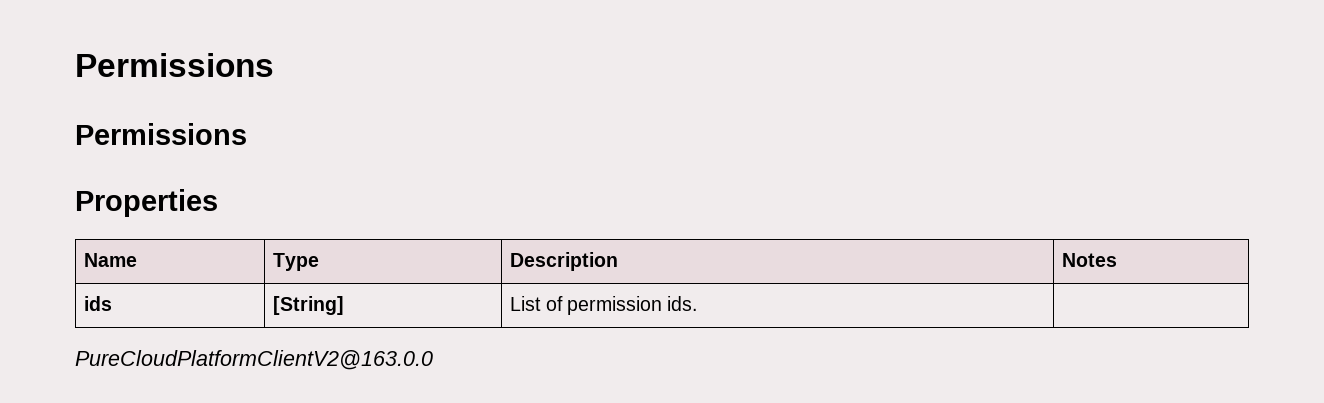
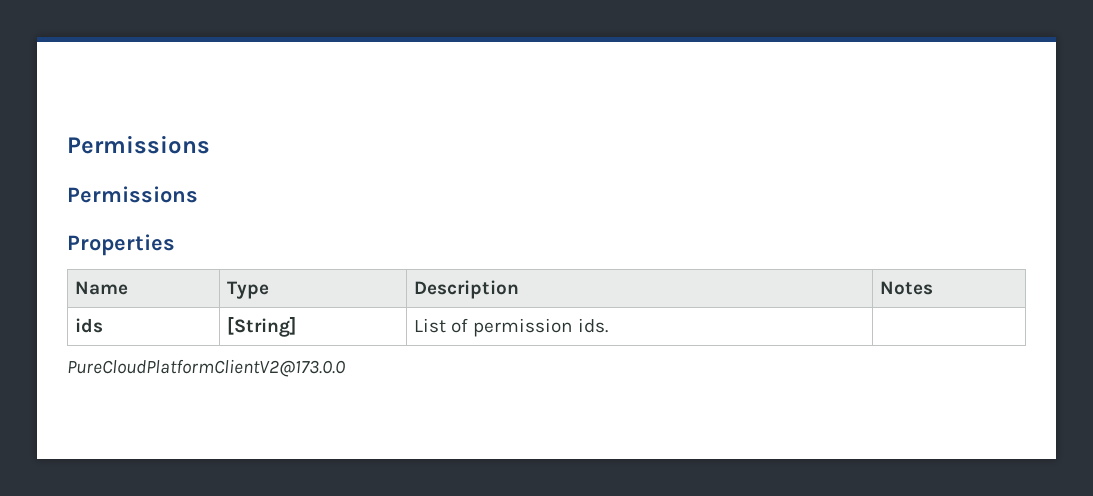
[75,350,433,370] PureCloudPlatformClientV2@163.0.0 -> [67,359,346,377] PureCloudPlatformClientV2@173.0.0

